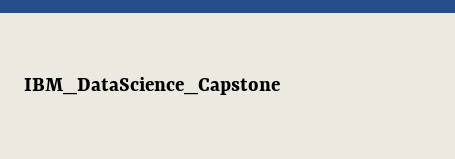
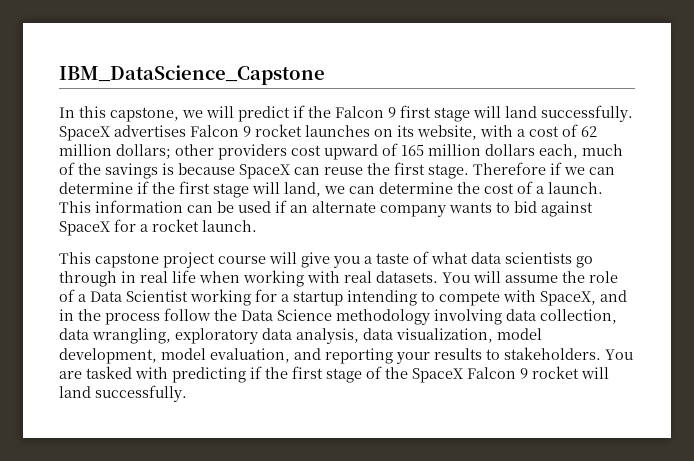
(280, 86) none -> [59,105,633,122] [59,124,597,141] [59,143,623,160] [59,162,615,179] [59,181,603,198] [59,200,593,217] [59,219,257,236] [59,251,593,268] [59,270,618,287] [59,289,627,306] [59,308,617,325] [59,328,542,344] [59,347,633,364] [59,366,609,383] [59,385,187,402] // In this capstone, we will predict if the Falcon 9 first stage will land successfully. SpaceX advertises Falcon 9 rocket launches on its website, with a cost of 62 million dollars; other providers cost upward of 165 million dollars each, much of the savings is because SpaceX can reuse the first stage. Therefore if we can determine if the first stage will land, we can determine the cost of a launch. This information can be used if an alternate company wants to bid against SpaceX for a rocket launch. // This capstone project course will give you a taste of what data scientists go through in real life when working with real datasets. You will assume the role of a Data Scientist working for a startup intending to compete with SpaceX, and in the process follow the Data Science methodology involving data collection, data wrangling, exploratory data analysis, data visualization, model development, model evaluation, and reporting your results to stakeholders. You are tasked with predicting if the first stage of the SpaceX Falcon 9 rocket will land successfully.

